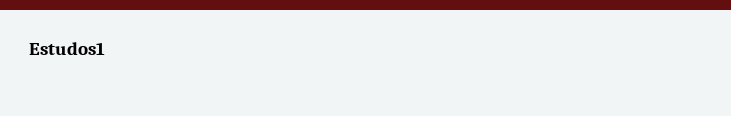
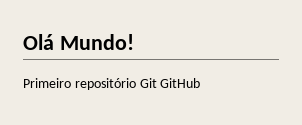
[29,42,105,55] Estudos1 -> [23,34,134,50] [23,78,201,90] Olá Mundo! // Primeiro repositório Git GitHub

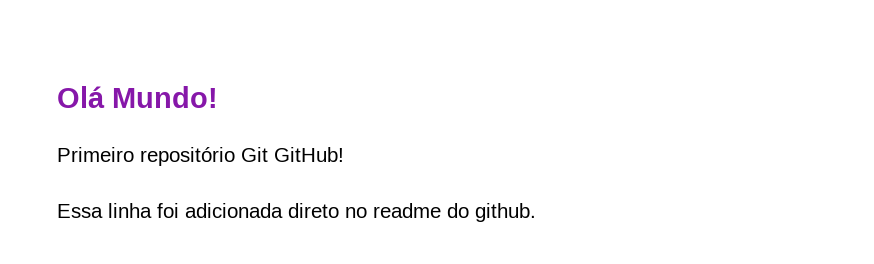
[160,78,201,88] GitHub -> [274,147,344,162] [57,203,536,222] GitHub! // Essa linha foi adicionada direto no readme do github.

